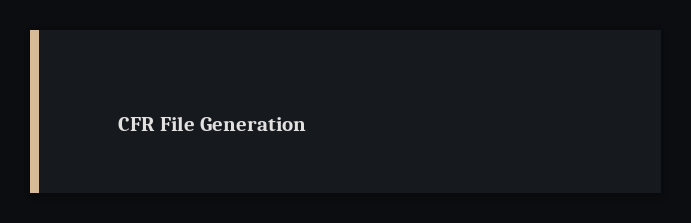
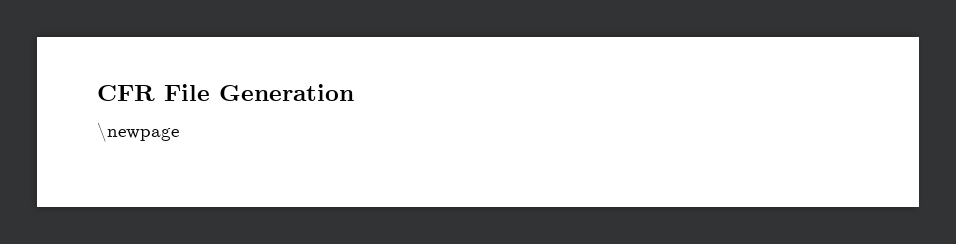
(307, 124) none -> [97,122,179,142] // \newpage

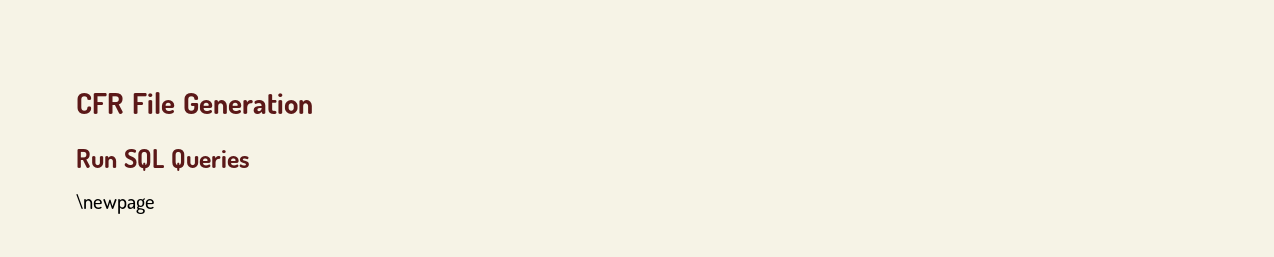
(354, 92) none -> [76,149,250,171] // Run SQL Queries

